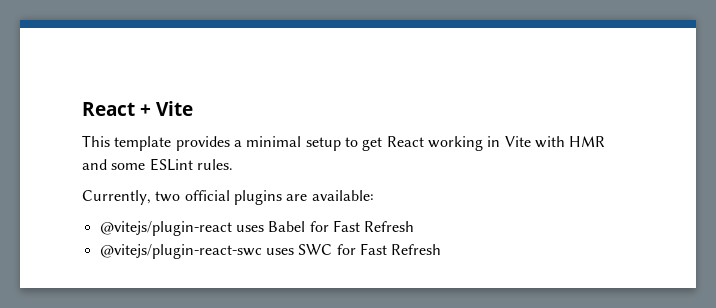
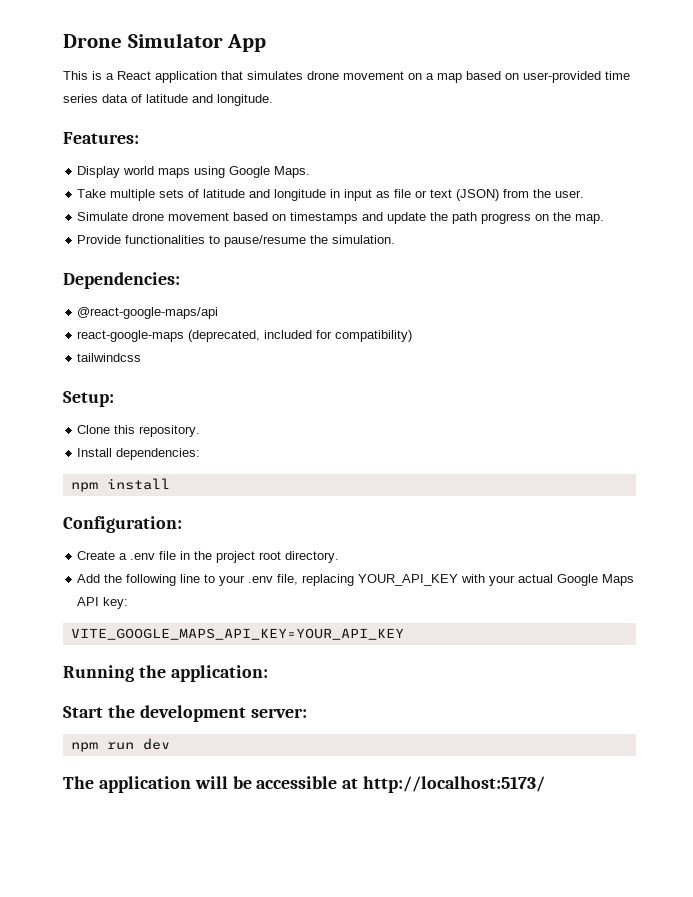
[82,101,193,116] [82,135,606,151] [82,158,233,171] [82,190,374,205] [99,220,415,236] [99,243,442,259] React + Vite // This template provides a minimal setup to get React working in Vite with HMR and some ESLint rules. // Currently, two official plugins are available: // @vitejs/plugin-react uses Babel for Fast Refresh // @vitejs/plugin-react-swc uses SWC for Fast Refresh -> [63,33,267,52] [63,71,630,83] [63,94,273,106] [63,132,139,144] [77,166,311,178] [77,189,585,201] [77,212,605,224] [77,235,396,247] [63,272,180,289] [77,307,219,319] [77,330,413,342] [77,353,142,362] [63,391,114,407] [77,425,201,437] [77,448,201,460] [70,478,170,492] [63,516,182,533] [77,551,340,563] [77,574,635,586] [77,597,129,609] [70,628,404,640] [63,665,268,682] [63,705,307,722] [70,738,170,752] [63,776,546,793] Drone Simulator App // This is a React application that simulates drone movement on a map based on user-provided time series data of latitude and longitude. // Features: // Display world maps using Google Maps. // Take multiple sets of latitude and longitude in input as file or text (JSON) from the user. // Simulate drone movement based on timestamps and update the path progress on the map. // Provide functionalities to pause/resume the simulation. // Dependencies: // @react-google-maps/api // react-google-maps (deprecated, included for compatibility) // tailwindcss // Setup: // Clone this repository. // Install dependencies: // npm install // Configuration: // Create a .env file in the project root directory. // Add the following line to your .env file, replacing YOUR_API_KEY with your actual Google Maps API key: // VITE_GOOGLE_MAPS_API_KEY=YOUR_API_KEY // Running the application: // Start the development server: // npm run dev // The application will be accessible at http://localhost:5173/

